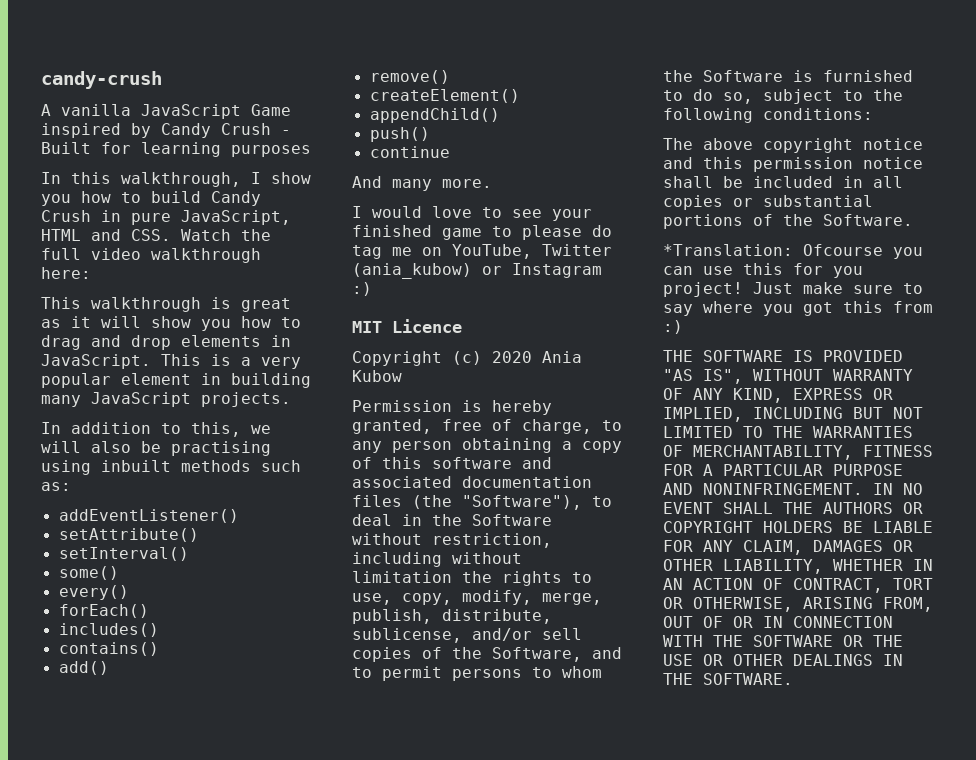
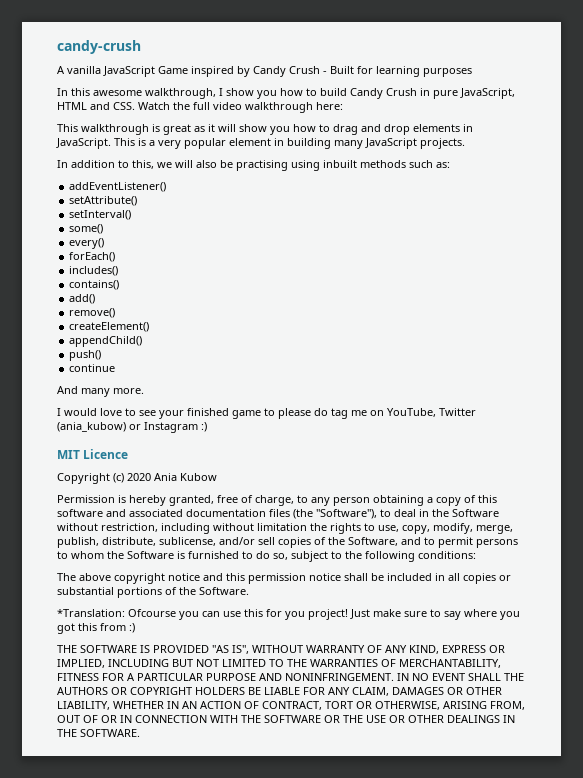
(111, 178) none -> [93,90,142,96] awesome

